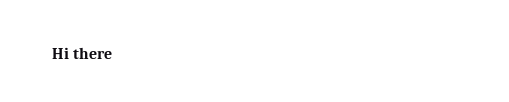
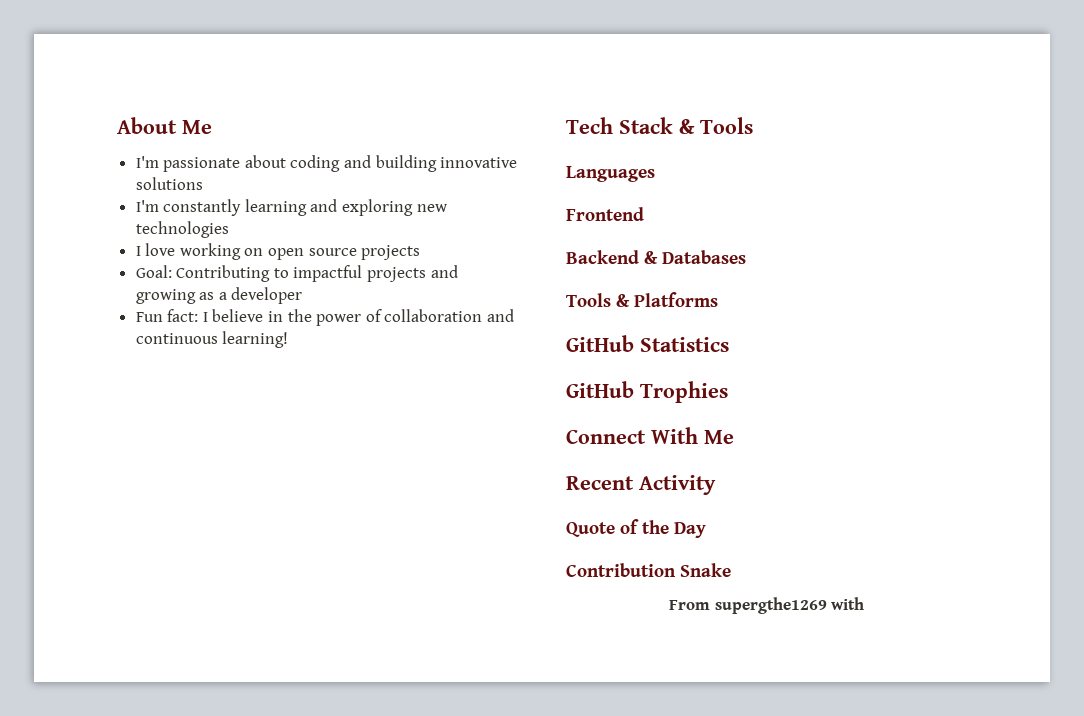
[52,47,113,59] Hi there -> [117,117,212,134] [135,155,518,172] [135,177,203,190] [135,199,447,216] [135,221,229,238] [135,243,421,260] [135,265,458,282] [135,287,303,304] [135,309,515,326] [135,331,289,348] [566,117,753,134] [566,166,655,182] [566,207,644,221] [566,250,747,264] [566,292,719,307] [566,335,729,352] [566,381,728,403] [566,427,734,444] [566,475,716,495] [566,519,707,538] [566,563,732,577] [668,597,865,614] About Me // I'm passionate about coding and building innovative solutions // I'm constantly learning and exploring new technologies // I love working on open source projects // Goal: Contributing to impactful projects and growing as a developer // Fun fact: I believe in the power of collaboration and continuous learning! // Tech Stack & Tools // Languages // Frontend // Backend & Databases // Tools & Platforms // GitHub Statistics // GitHub Trophies // Connect With Me // Recent Activity // Quote of the Day // Contribution Snake // From supergthe1269 with

